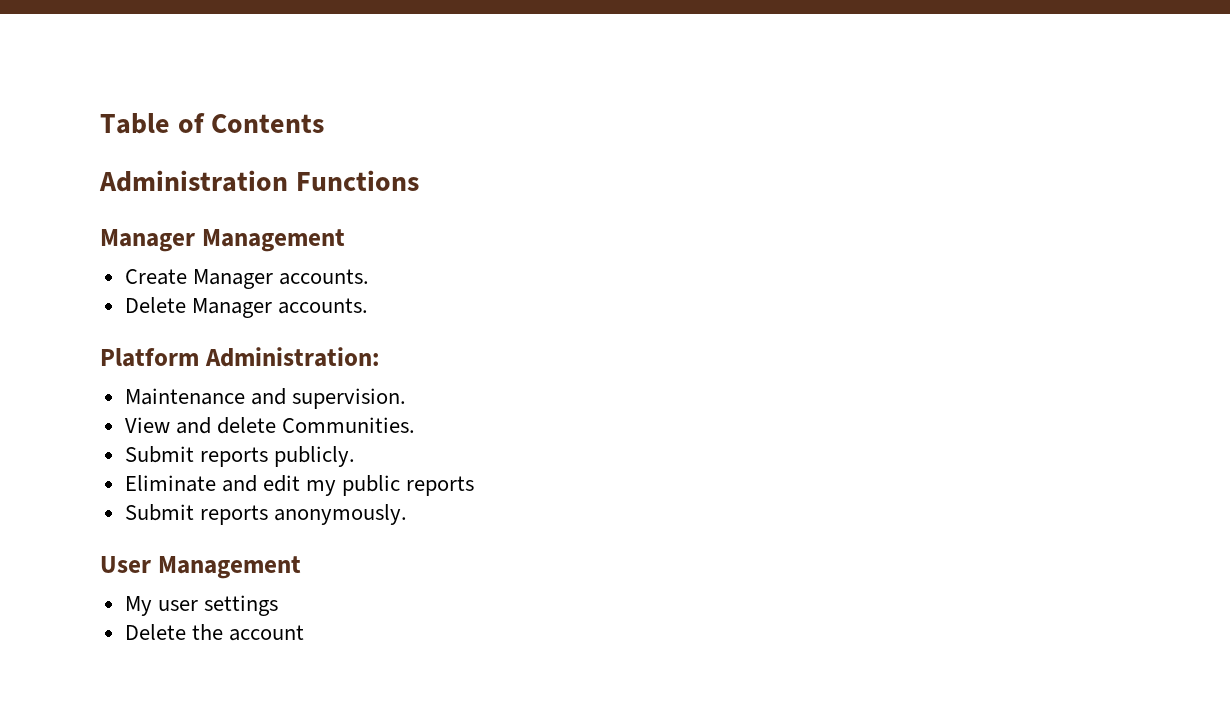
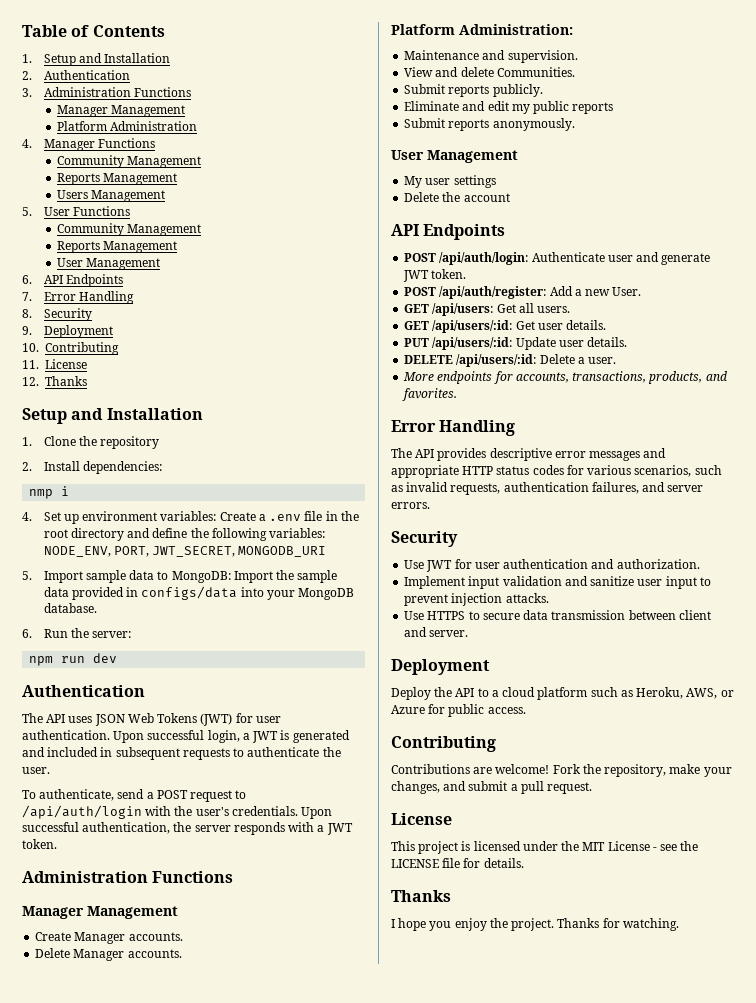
(325, 123) none -> [22,53,171,66] [22,70,130,80] [22,87,191,97] [56,105,186,117] [56,121,198,131] [22,138,155,151] [56,155,202,168] [56,173,178,185] [56,190,166,202] [22,206,130,216] [56,223,202,236] [56,241,178,253] [56,258,161,270] [22,274,123,287] [22,291,134,304] [22,308,92,321] [22,325,113,338] [22,342,119,355] [22,359,87,369] [22,376,87,386] [22,408,203,424] [22,436,160,449] [22,461,162,474] [29,486,70,499] [22,511,359,524] [43,528,326,541] [43,546,327,557] [22,570,338,583] [43,586,355,600] [43,603,97,613] [22,628,132,638] [29,653,118,666] [22,685,145,697] [22,713,281,726] [22,730,350,743] [22,747,341,760] [22,767,50,774] [22,789,247,802] [22,805,333,819] [22,822,353,835] [22,839,57,849] // 1. Setup and Installation // 2. Authentication // 3. Administration Functions // Manager Management // Platform Administration // 4. Manager Functions // Community Management // Reports Management // Users Management // 5. User Functions // Community Management // Reports Management // User Management // 6. API Endpoints // 7. Error Handling // 8. Security // 9. Deployment // 10. Contributing // 11. License // 12. Thanks // Setup and Installation // 1. Clone the repository // 2. Install dependencies: // nmp i // 4. Set up environment variables: Create a .env file in the root directory and define the following variables: NODE_ENV, PORT, JWT_SECRET, MONGODB_URI // 5. Import sample data to MongoDB: Import the sample data provided in configs/data into your MongoDB database. // 6. Run the server: // npm run dev // Authentication // The API uses JSON Web Tokens (JWT) for user authentication. Upon successful login, a JWT is generated and included in subsequent requests to authenticate the user. // To authenticate, send a POST request to /api/auth/login with the user's credentials. Upon successful authentication, the server responds with a JWT token.
(304, 633) none -> [391,224,506,240] [404,252,711,265] [403,269,467,282] [404,286,642,299] [404,303,571,316] [404,320,607,333] [404,337,628,350] [404,354,617,367] [403,371,727,384] [402,388,458,401] [391,420,516,436] [391,448,667,461] [391,465,722,478] [391,482,704,495] [391,502,430,509] [391,531,458,547] [404,559,700,572] [404,576,711,589] [404,593,549,606] [404,610,711,620] [404,627,469,637] [391,659,490,675] [391,687,734,700] [391,704,526,717] [391,736,496,752] [391,764,732,777] [391,781,593,794] [391,813,452,825] [391,841,699,854] [391,858,524,868] [391,890,451,902] [391,918,679,931] // API Endpoints // POST /api/auth/login: Authenticate user and generate JWT token. // POST /api/auth/register: Add a new User. // GET /api/users: Get all users. // GET /api/users/:id: Get user details. // PUT /api/users/:id: Update user details. // DELETE /api/users/:id: Delete a user. // More endpoints for accounts, transactions, products, and favorites. // Error Handling // The API provides descriptive error messages and appropriate HTTP status codes for various scenarios, such as invalid requests, authentication failures, and server errors. // Security // Use JWT for user authentication and authorization. // Implement input validation and sanitize user input to prevent injection attacks. // Use HTTPS to secure data transmission between client and server. // Deployment // Deploy the API to a cloud platform such as Heroku, AWS, or Azure for public access. // Contributing // Contributions are welcome! Fork the repository, make your changes, and submit a pull request. // License // This project is licensed under the MIT License - see the LICENSE file for details. // Thanks // I hope you enjoy the project. Thanks for watching.

